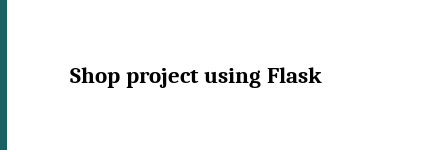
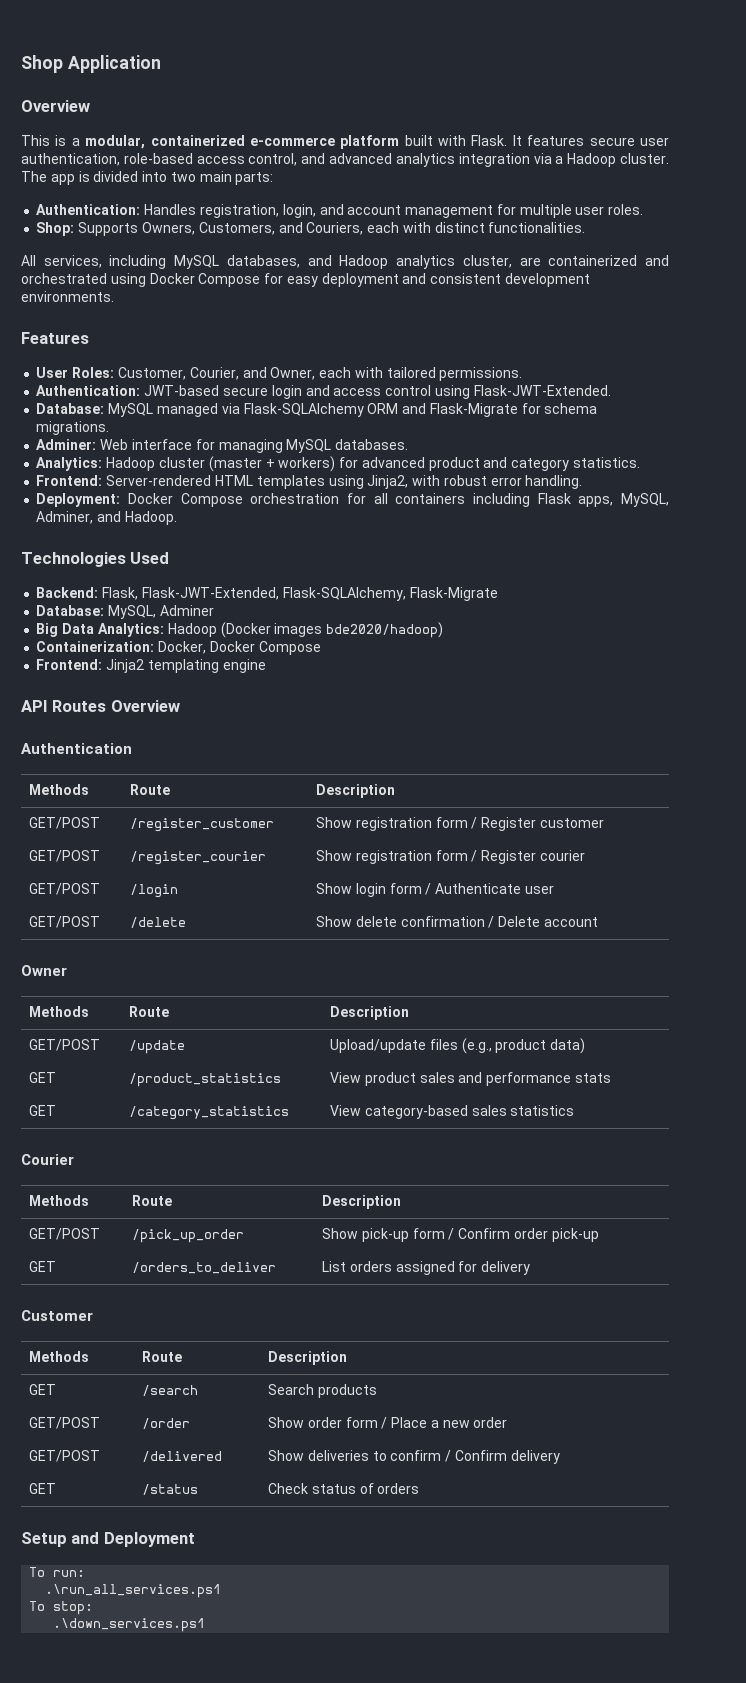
[126,67,323,88] project using Flask -> [67,55,161,73] [21,100,90,112] [21,135,669,149] [21,153,670,167] [21,171,274,185] [36,204,644,218] [36,222,586,236] [21,255,670,269] [21,273,591,287] [21,291,114,302] [21,332,89,344] [36,367,523,381] [36,385,611,399] [36,403,598,417] [36,421,110,435] [36,439,409,453] [36,456,640,472] [36,475,583,489] [36,493,669,507] [36,511,177,525] [21,552,170,567] [36,587,498,601] [36,605,214,619] [36,622,444,638] [36,641,321,655] [36,659,266,673] [21,700,180,712] [21,743,132,754] [28,784,89,795] [129,784,170,795] [315,784,395,798] [28,817,100,829] [129,818,274,832] [315,817,604,831] [28,850,100,862] [129,851,266,865] [315,850,585,864] [28,883,100,895] [129,884,178,898] [315,883,554,897] [28,916,100,928] [129,917,186,928] [315,916,598,928] [21,965,67,976] [28,1006,89,1017] [128,1006,169,1017] [329,1006,409,1020] [28,1039,100,1051] [128,1040,185,1054] [329,1038,586,1054] [28,1072,56,1083] [128,1073,281,1087] [329,1072,611,1086] [28,1105,56,1116] [128,1106,289,1120] [329,1105,575,1119] [21,1154,74,1165] [28,1195,89,1206] [131,1195,172,1206] [321,1195,401,1209] [28,1228,100,1240] [131,1229,244,1243] [321,1228,599,1242] [28,1261,56,1272] [131,1262,276,1274] [321,1261,531,1275] [21,1310,93,1321] [28,1351,89,1362] [141,1351,182,1362] [267,1351,347,1365] [28,1384,56,1395] [141,1385,198,1396] [267,1384,377,1398] [28,1417,100,1429] [141,1418,190,1429] [267,1417,508,1429] [28,1450,100,1462] [141,1451,222,1462] [267,1450,560,1464] [28,1483,56,1494] [141,1484,198,1495] [267,1483,420,1494] [21,1532,195,1547] [29,1567,86,1577] [45,1584,222,1598] [29,1601,94,1615] [53,1618,206,1632] Application // Overview // This is a modular, containerized e-commerce platform built with Flask. It features secure user authentication, role-based access control, and advanced analytics integration via a Hadoop cluster. The app is divided into two main parts: // Authentication: Handles registration, login, and account management for multiple user roles. // Shop: Supports Owners, Customers, and Couriers, each with distinct functionalities. // All services, including MySQL databases, and Hadoop analytics cluster, are containerized and orchestrated using Docker Compose for easy deployment and consistent development environments. // Features // User Roles: Customer, Courier, and Owner, each with tailored permissions. // Authentication: JWT-based secure login and access control using Flask-JWT-Extended. // Database: MySQL managed via Flask-SQLAlchemy ORM and Flask-Migrate for schema migrations. // Adminer: Web interface for managing MySQL databases. // Analytics: Hadoop cluster (master + workers) for advanced product and category statistics. // Frontend: Server-rendered HTML templates using Jinja2, with robust error handling. // Deployment: Docker Compose orchestration for all containers including Flask apps, MySQL, Adminer, and Hadoop. // Technologies Used // Backend: Flask, Flask-JWT-Extended, Flask-SQLAlchemy, Flask-Migrate // Database: MySQL, Adminer // Big Data Analytics: Hadoop (Docker images bde2020/hadoop) // Containerization: Docker, Docker Compose // Frontend: Jinja2 templating engine // API Routes Overview // Authentication // Methods | Route | Description // GET/POST | /register_customer | Show registration form / Register customer // GET/POST | /register_courier | Show registration form / Register courier // GET/POST | /login | Show login form / Authenticate user // GET/POST | /delete | Show delete confirmation / Delete account // Owner // Methods | Route | Description // GET/POST | /update | Upload/update files (e.g., product data) // GET | /product_statistics | View product sales and performance stats // GET | /category_statistics | View category-based sales statistics // Courier // Methods | Route | Description // GET/POST | /pick_up_order | Show pick-up form / Confirm order pick-up // GET | /orders_to_deliver | List orders assigned for delivery // Customer // Methods | Route | Description // GET | /search | Search products // GET/POST | /order | Show order form / Place a new order // GET/POST | /delivered | Show deliveries to confirm / Confirm delivery // GET | /status | Check status of orders // Setup and Deployment // To run: // .\run_all_services.ps1 // To stop: // .\down_services.ps1

